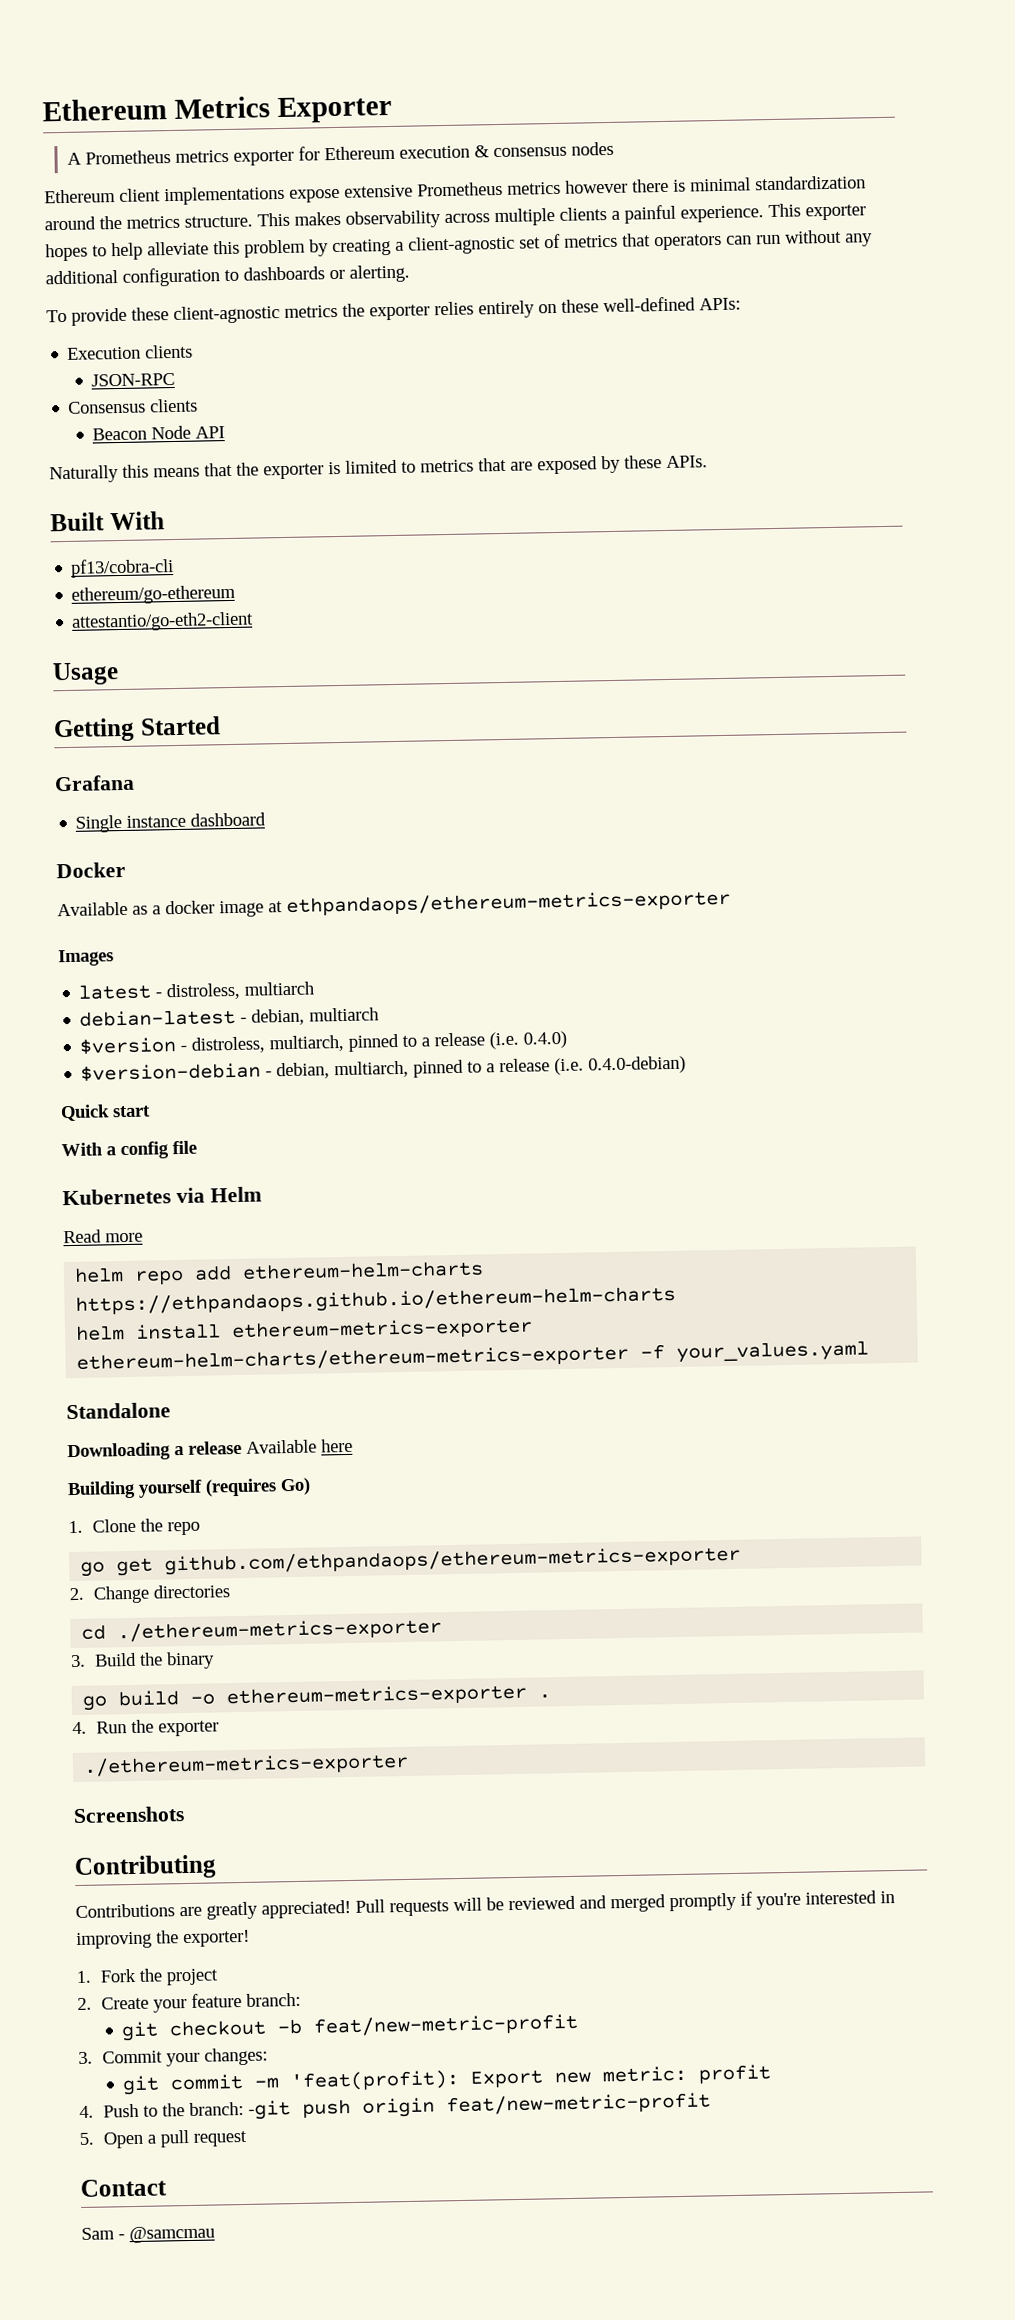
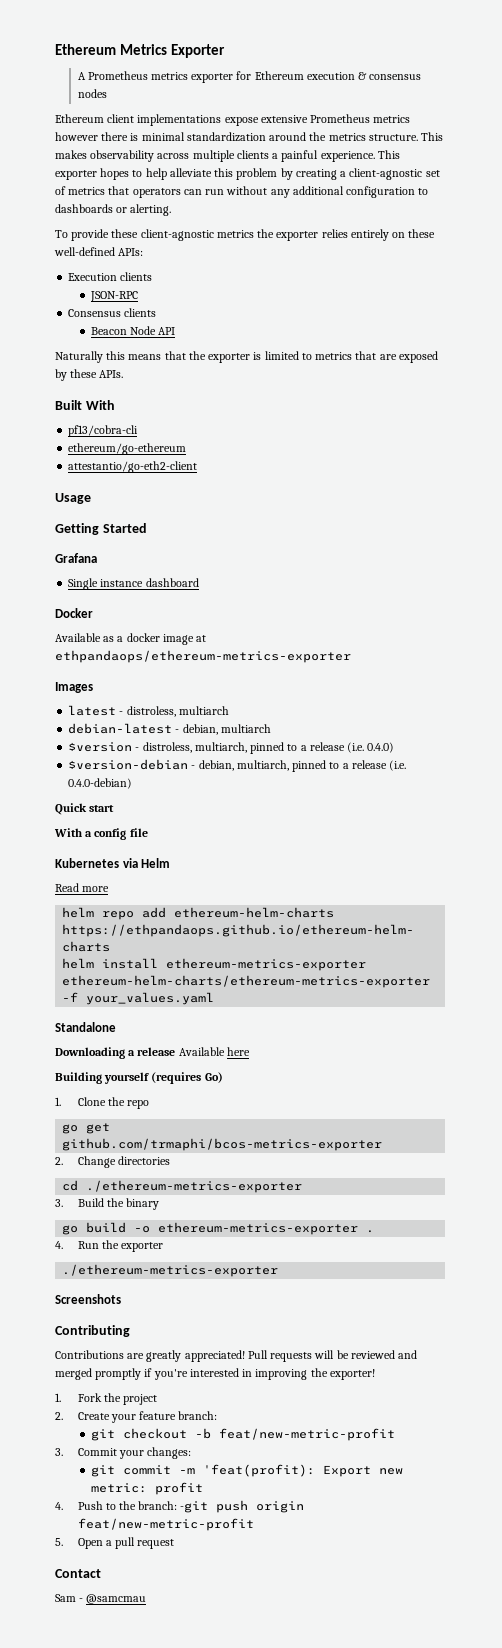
[164,1545,742,1576] github.com/ethpandaops/ethereum-metrics-exporter -> [62,1138,383,1151] github.com/trmaphi/bcos-metrics-exporter

